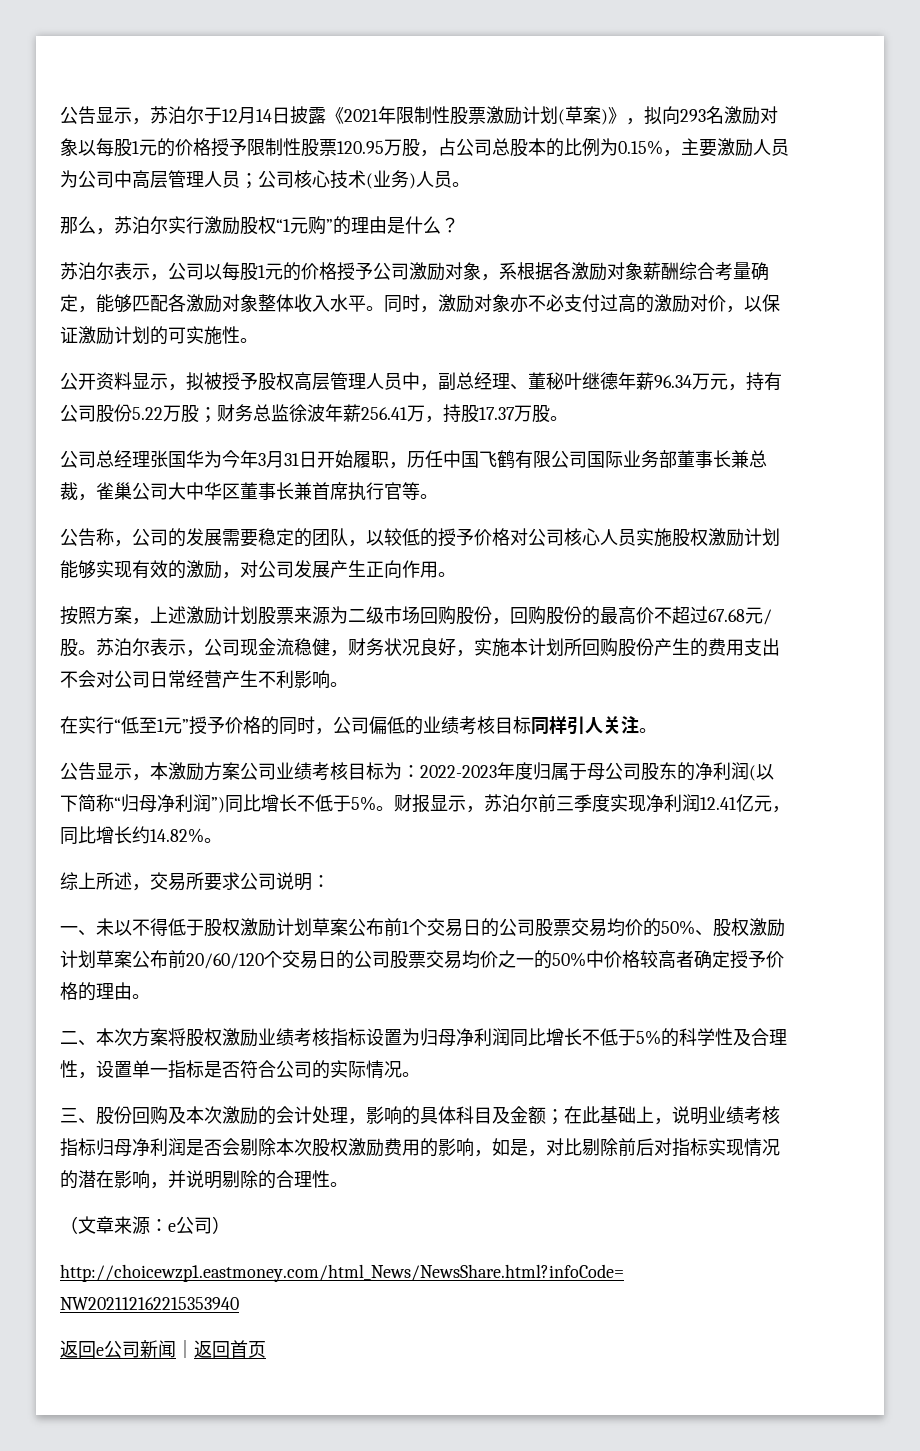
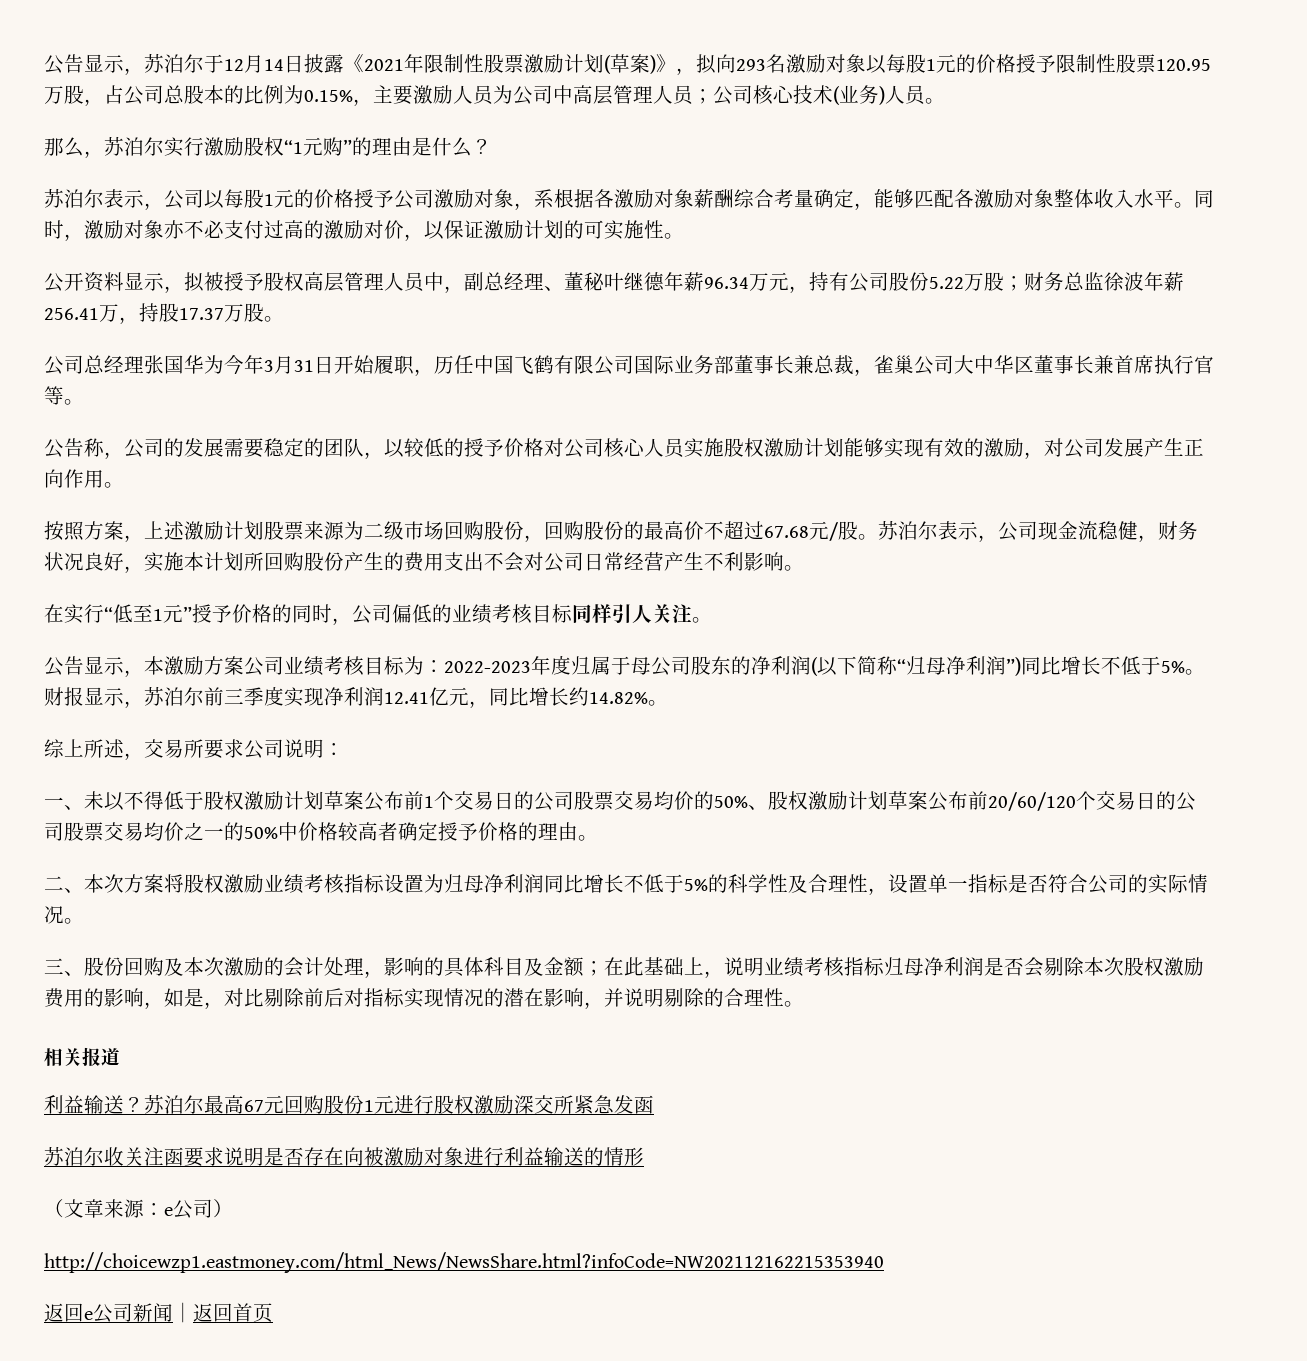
(348, 1184) none -> [44,1047,120,1067] [44,1094,654,1114] [44,1146,644,1167] // 相关报道 // 利益输送？苏泊尔最高67元回购股份1元进行股权激励深交所紧急发函 // 苏泊尔收关注函要求说明是否存在向被激励对象进行利益输送的情形

